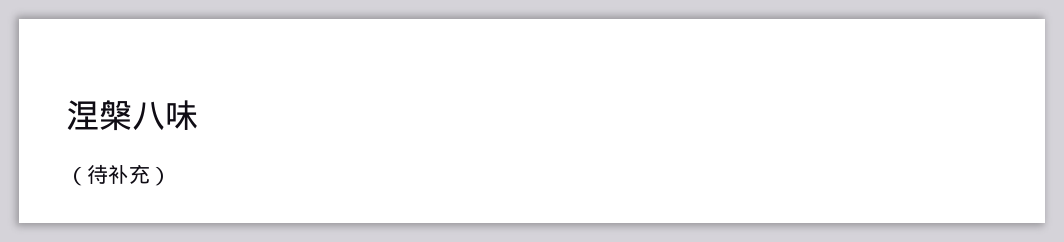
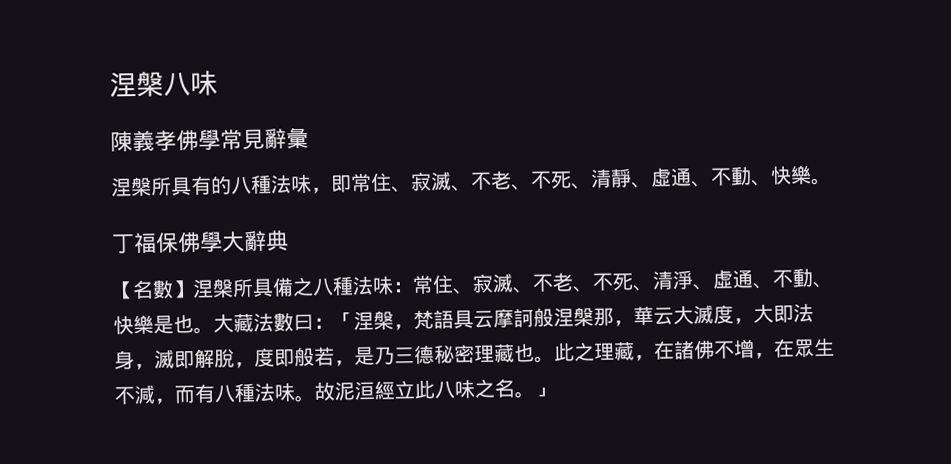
[66,164,171,186] （待补充） -> [110,126,309,152] [110,165,832,197] [111,230,289,254] [112,268,834,300] [113,302,814,335] [114,337,835,371] [114,378,555,405] 陳義孝佛學常見辭彙 // 涅槃所具有的八種法味，即常住、寂滅、不老、不死、清靜、虛通、不動、快樂。 // 丁福保佛學大辭典 // 【名數】涅槃所具備之八種法味：常住、寂滅、不老、不死、清淨、虛通、不動、快樂是也。大藏法數曰：「涅槃，梵語具云摩訶般涅槃那，華云大滅度，大即法身，滅即解脫，度即般若，是乃三德秘密理藏也。此之理藏，在諸佛不增，在眾生不減，而有八種法味。故泥洹經立此八味之名。」

